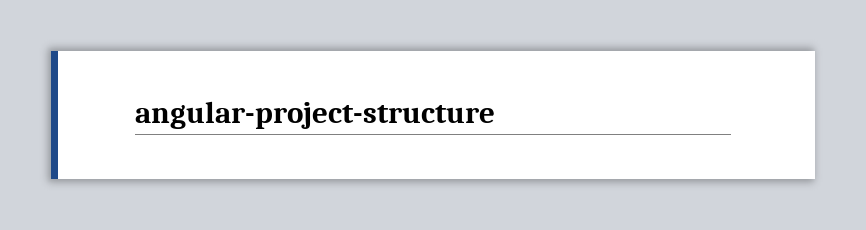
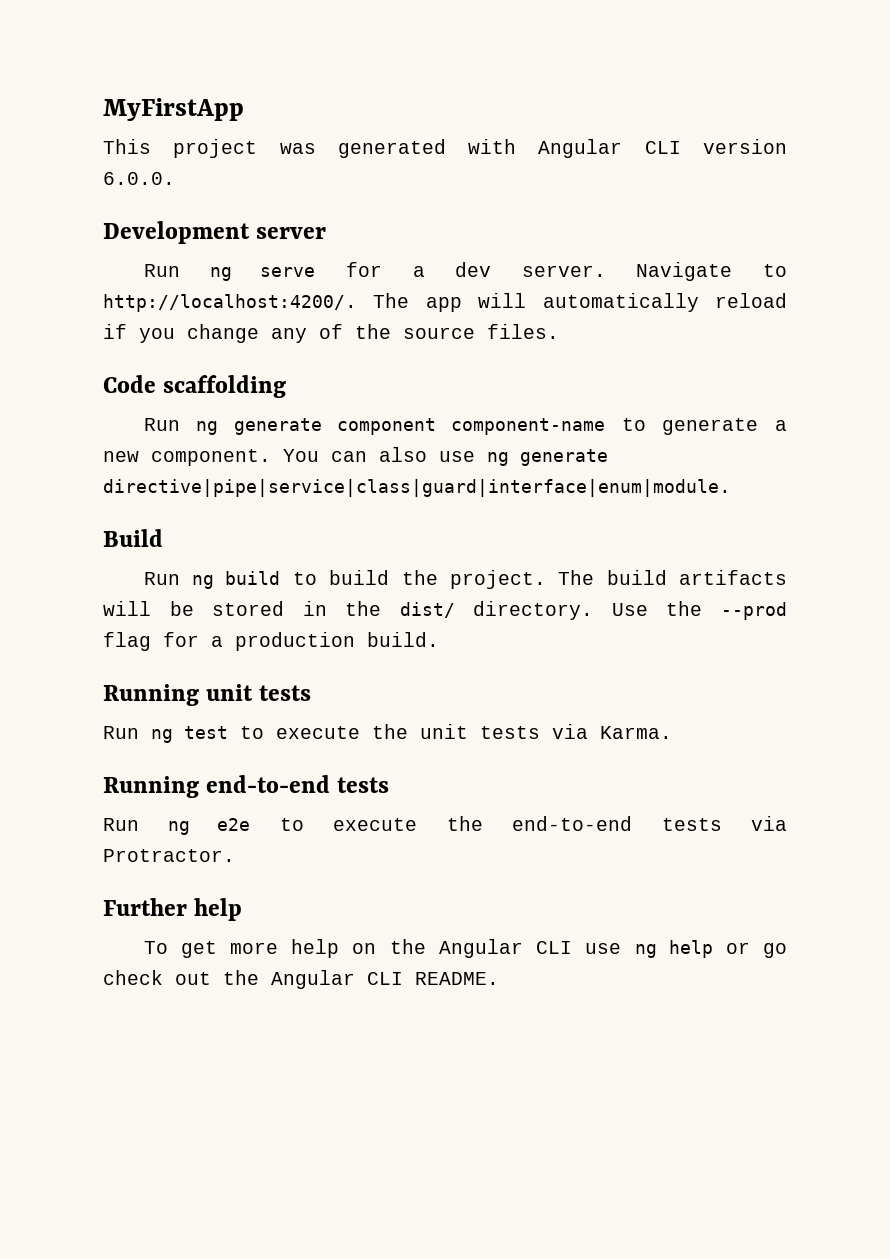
[135,101,495,129] angular-project-structure -> [103,98,244,121] [103,139,787,158] [103,172,175,185] [103,221,327,244] [143,262,787,281] [103,293,787,312] [103,324,559,343] [103,375,287,398] [143,418,788,435] [103,447,608,466] [103,479,731,497] [103,529,163,547] [143,570,787,589] [103,601,787,620] [103,632,439,651] [103,684,312,706] [103,724,672,743] [103,775,390,798] [103,816,787,835] [103,849,235,862] [103,898,243,921] [143,939,788,958] [103,970,499,989] MyFirstApp // This project was generated with Angular CLI version 6.0.0. // Development server // Run ng serve for a dev server. Navigate to http://localhost:4200/. The app will automatically reload if you change any of the source files. // Code scaffolding // Run ng generate component component-name to generate a new component. You can also use ng generate directive|pipe|service|class|guard|interface|enum|module. // Build // Run ng build to build the project. The build artifacts will be stored in the dist/ directory. Use the --prod flag for a production build. // Running unit tests // Run ng test to execute the unit tests via Karma. // Running end-to-end tests // Run ng e2e to execute the end-to-end tests via Protractor. // Further help // To get more help on the Angular CLI use ng help or go check out the Angular CLI README.

